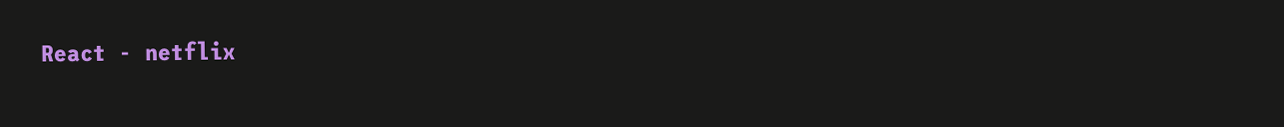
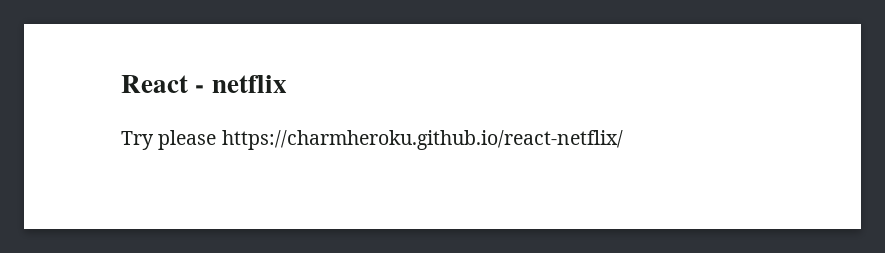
(236, 51) none -> [121,130,623,150] // Try please https://charmheroku.github.io/react-netflix/

